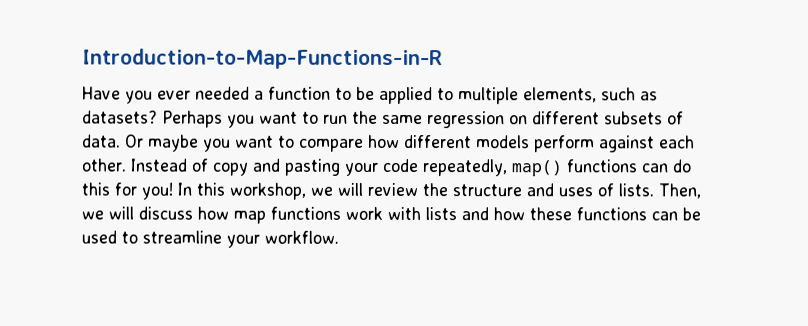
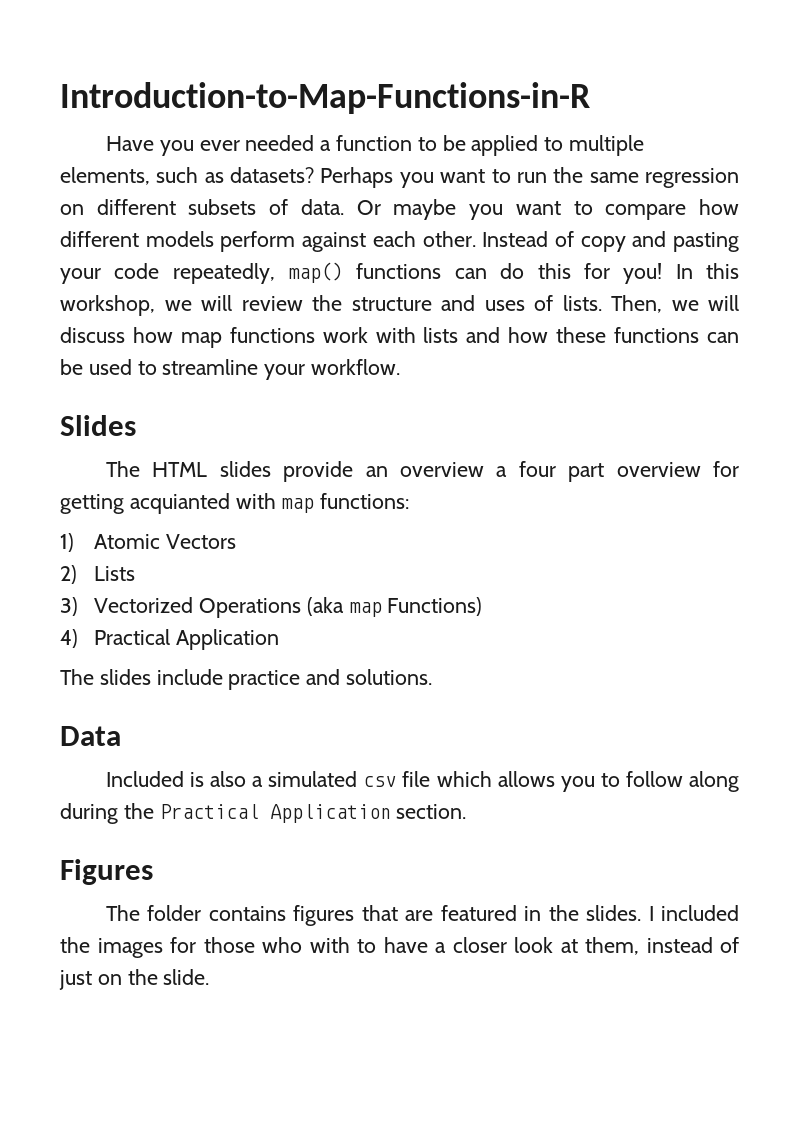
(339, 237) none -> [60,415,136,436] [105,461,739,482] [60,493,410,514] [60,533,236,552] [60,565,136,584] [60,597,483,618] [60,629,279,650] [60,669,433,690] [60,726,121,746] [105,771,739,792] [60,803,467,824] [60,859,153,885] [105,905,739,926] [60,937,739,958] [59,969,210,990] // Slides // The HTML slides provide an overview a four part overview for getting acquianted with map functions: // 1) Atomic Vectors // 2) Lists // 3) Vectorized Operations (aka map Functions) // 4) Practical Application // The slides include practice and solutions. // Data // Included is also a simulated csv file which allows you to follow along during the Practical Application section. // Figures // The folder contains figures that are featured in the slides. I included the images for those who with to have a closer look at them, instead of just on the slide.

